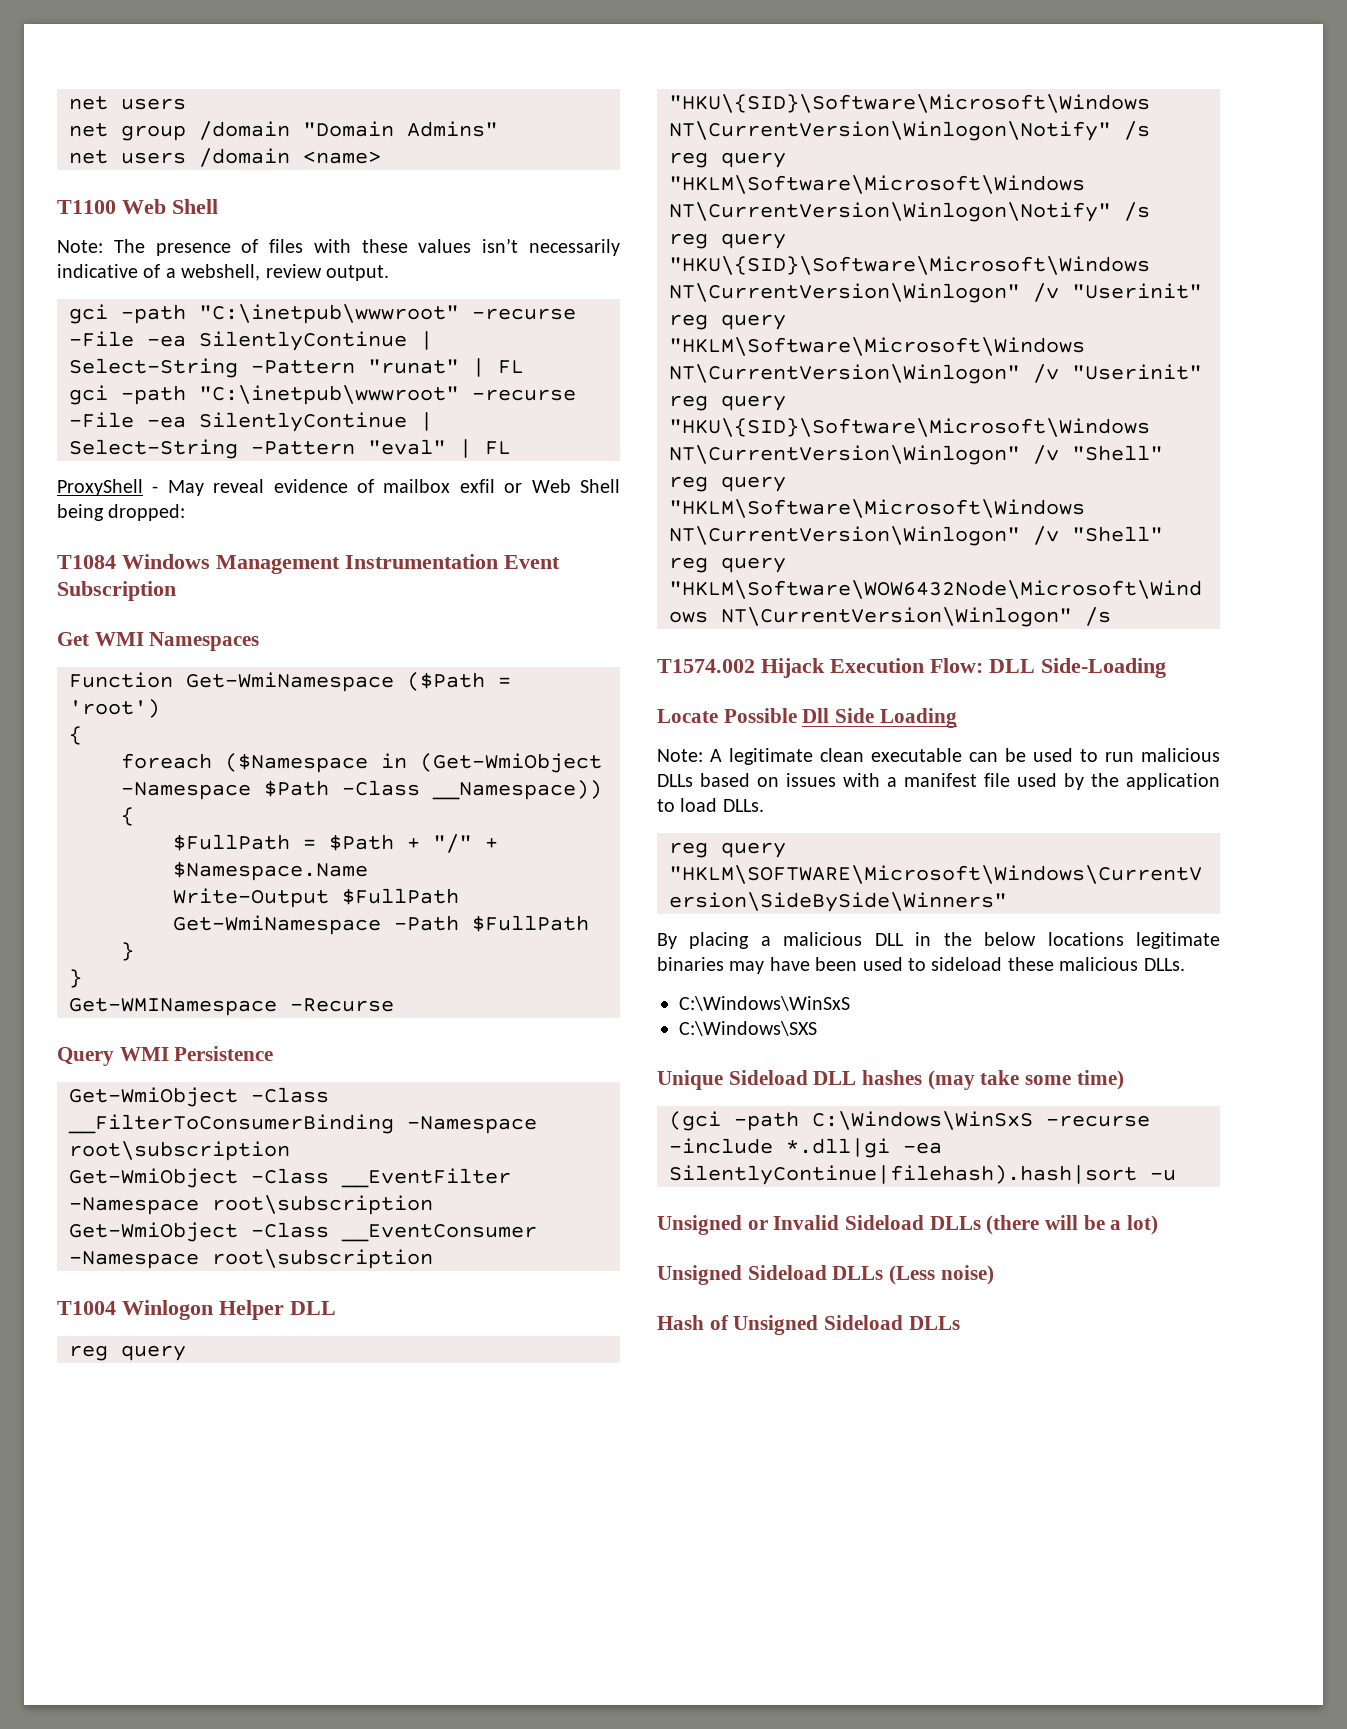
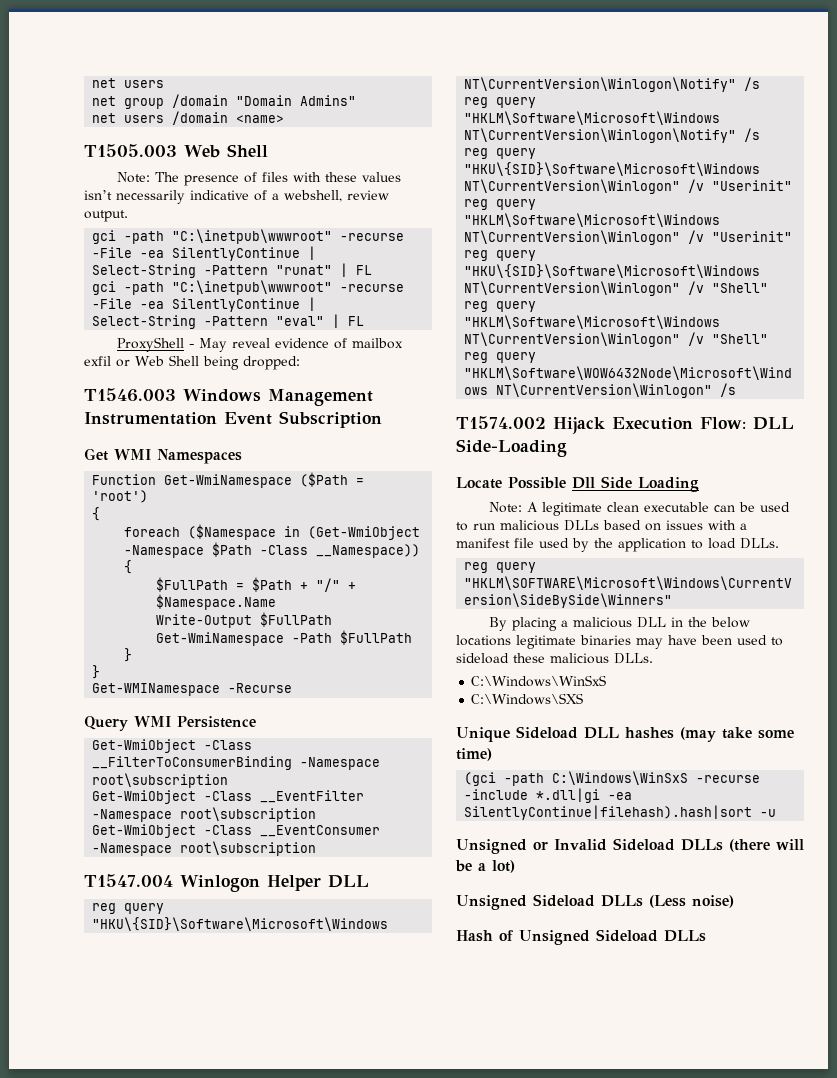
[57,200,116,214] T1100 -> [84,144,177,157] T1505.003
[57,555,116,569] T1084 -> [84,388,176,402] T1546.003
[57,1301,116,1315] T1004 -> [84,874,173,887] T1547.004

